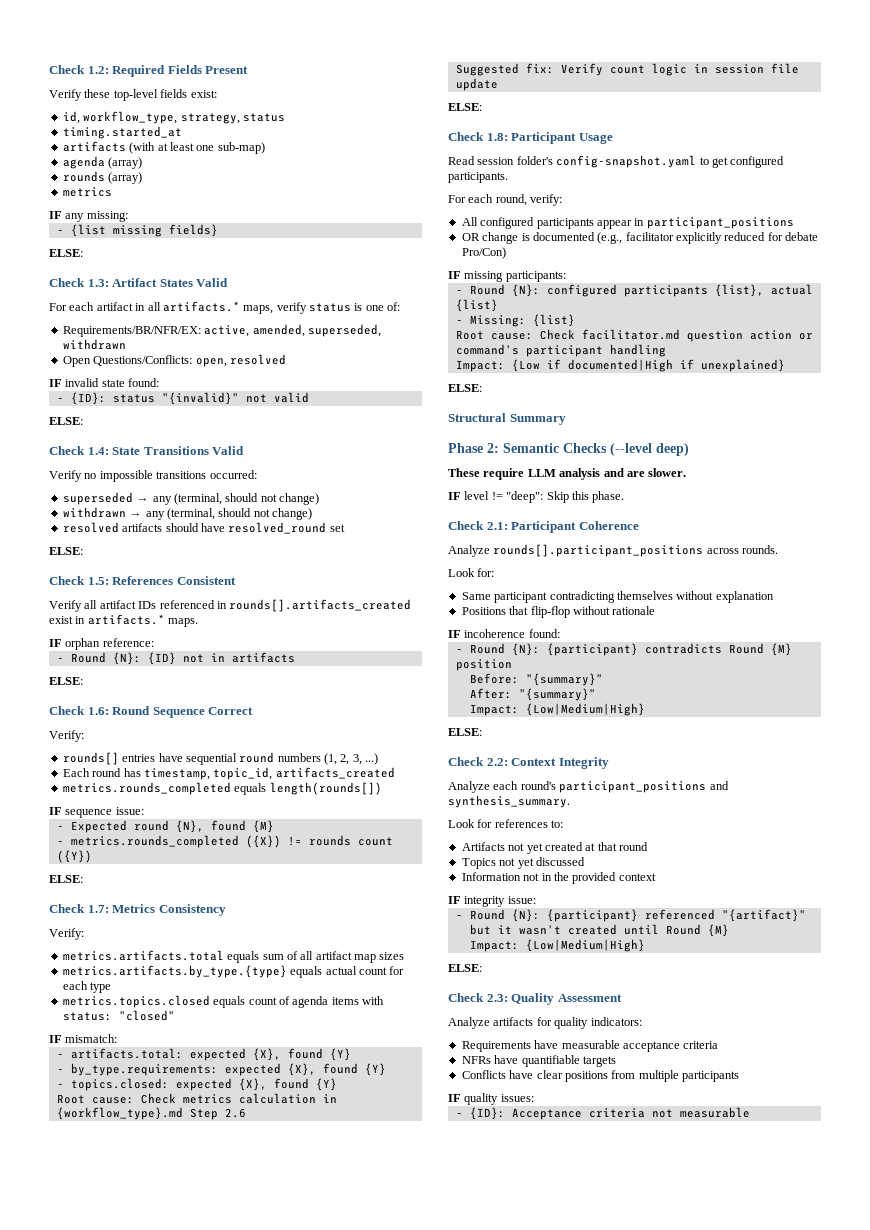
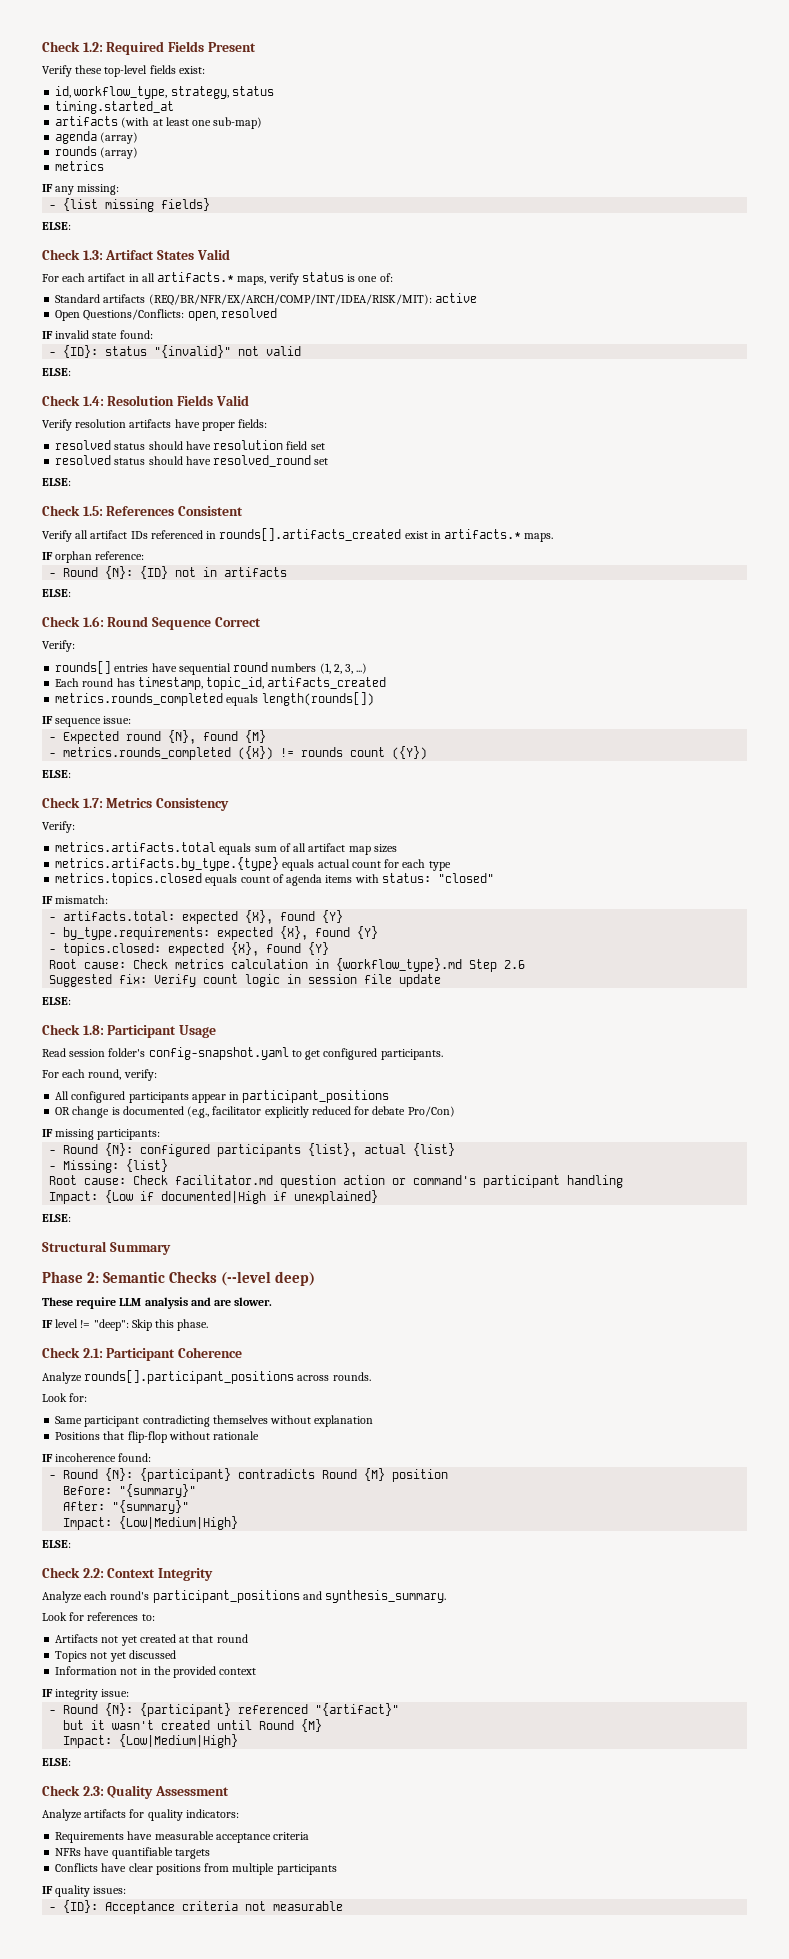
[62,324,381,337] [62,339,126,350] Requirements/BR/NFR/EX: active, amended, superseded, withdrawn -> [55,293,477,306] Standard artifacts (REQ/BR/NFR/EX/ARCH/COMP/INT/IDEA/RISK/MIT): active
[112,446,209,455] State Transitions -> [107,395,213,406] Resolution Fields
[84,470,257,482] [62,492,319,505] [62,507,312,520] [62,522,163,533] no impossible transitions occurred: // superseded → any (terminal, should not change) // withdrawn → any (terminal, should not change) // resolved artifacts -> [75,419,268,431] [55,440,325,450] [55,455,146,465] resolution artifacts have proper fields: // resolved status should have resolution field set // resolved status

